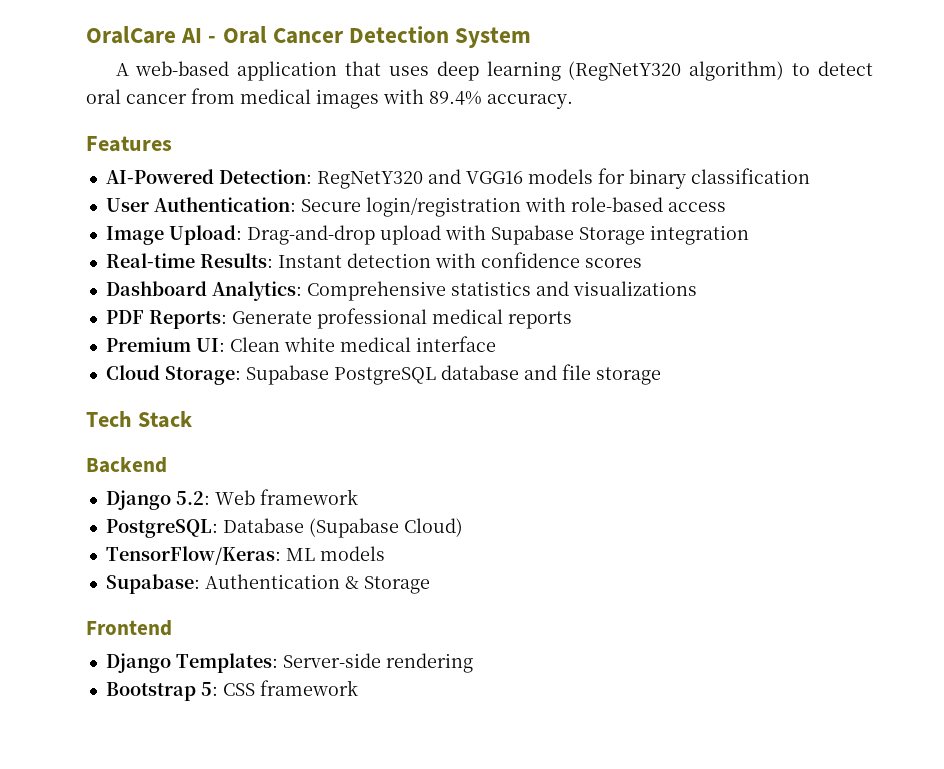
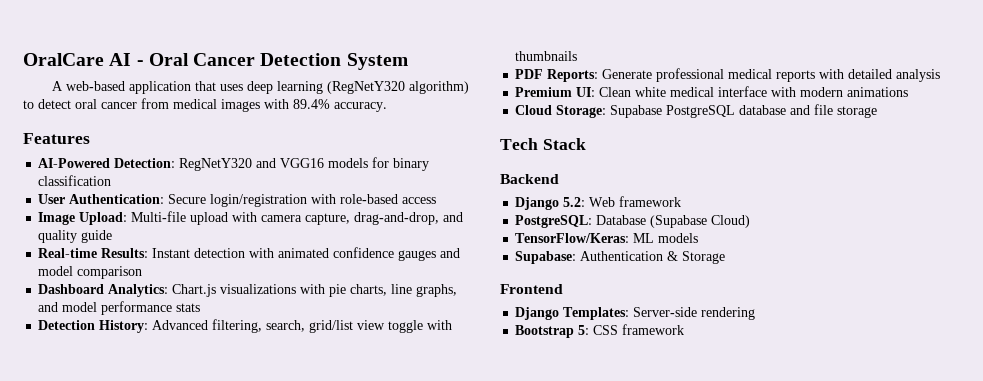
[246,225,375,245] Drag-and-drop -> [131,211,187,222] Multi-file
[490,225,749,245] Supabase Storage integration -> [261,212,464,225] [38,230,113,243] camera capture, drag-and-drop, and quality guide
[480,252,642,268] [105,281,697,301] confidence scores // Dashboard Analytics: Comprehensive statistics and visualizations -> [278,247,461,261] [38,266,143,279] [38,284,458,297] [38,301,201,315] [38,319,453,333] [515,51,578,61] animated confidence gauges and model comparison // Dashboard Analytics: Chart.js visualizations with pie charts, line graphs, and model performance stats // Detection History: Advanced filtering, search, grid/list view toggle with thumbnails
(572, 320) none -> [819,69,941,82] with detailed analysis
(496, 344) none -> [771,87,909,97] with modern animations

